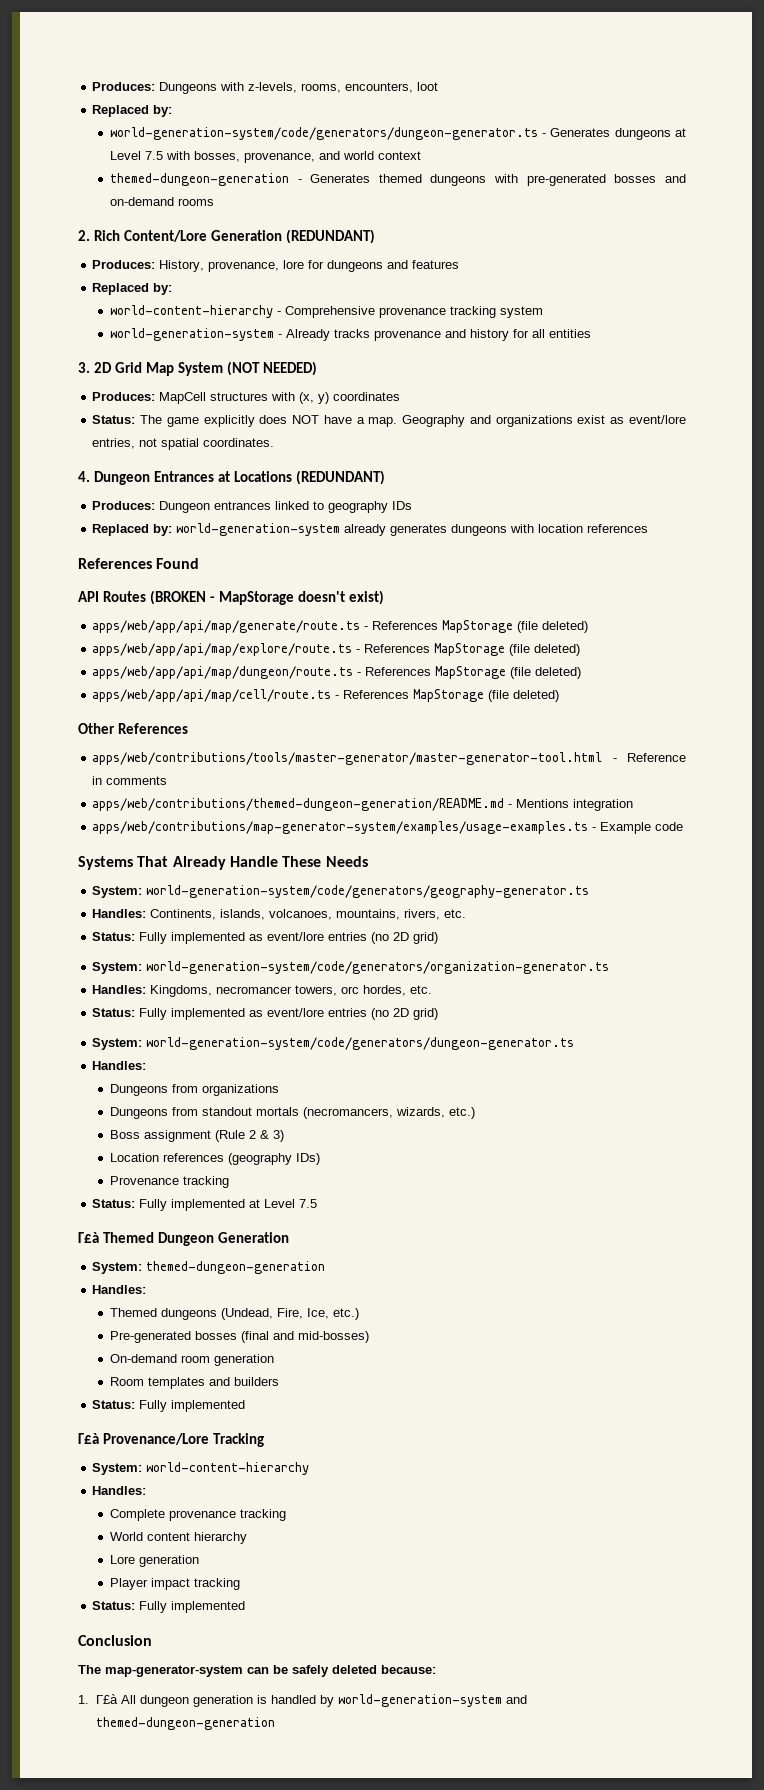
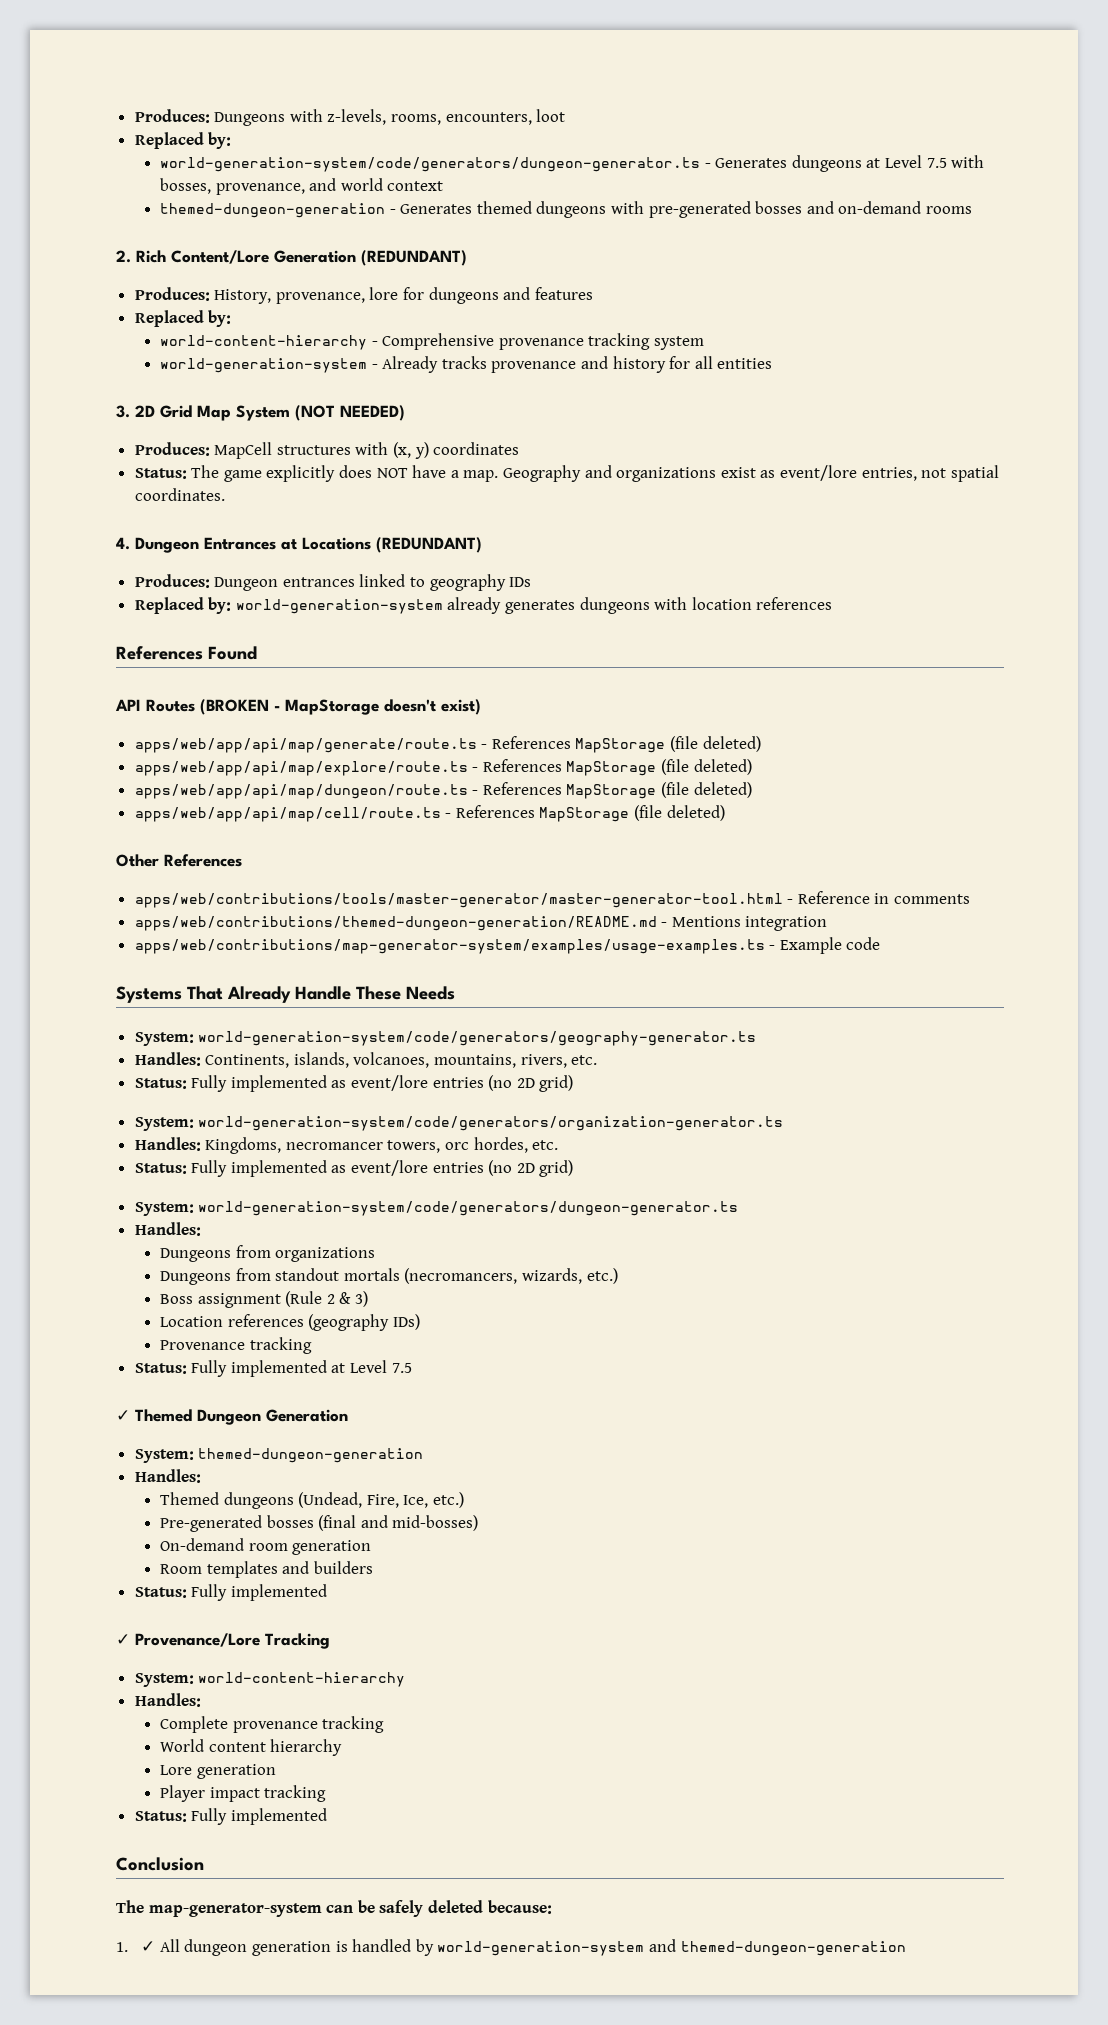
[78,1232,99,1243] Γ£à -> [116,1410,130,1421] ✓
[78,1433,99,1444] Γ£à -> [116,1634,130,1645] ✓
[95,1694,118,1704] Γ£à -> [141,1941,156,1952] ✓

